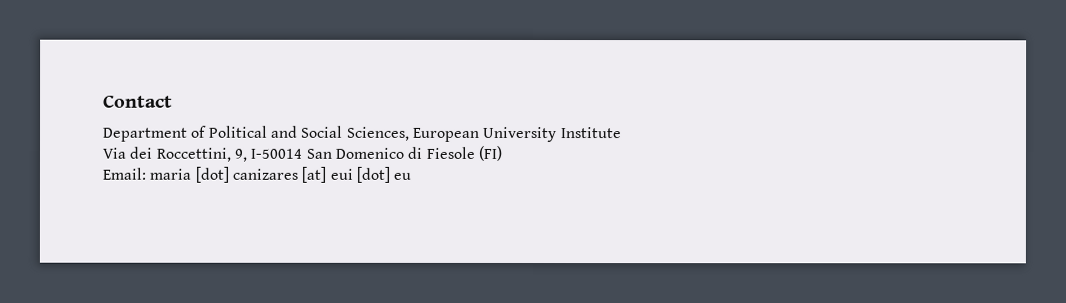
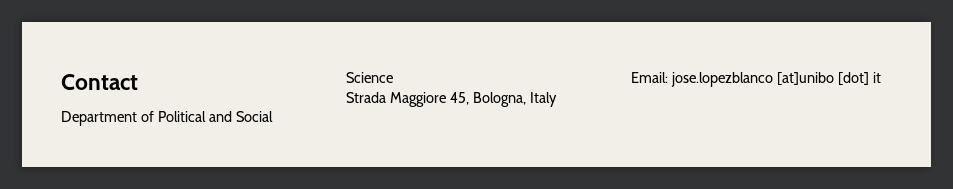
[346,126,622,143] [102,145,503,162] [102,166,412,183] Sciences, European University Institute // Via dei Roccettini, 9, I-50014 San Domenico di Fiesole (FI) // Email: maria [dot] canizares [at] eui [dot] eu -> [346,72,393,83] [346,92,557,107] [631,72,881,87] Science // Strada Maggiore 45, Bologna, Italy // Email: jose.lopezblanco [at]unibo [dot] it

